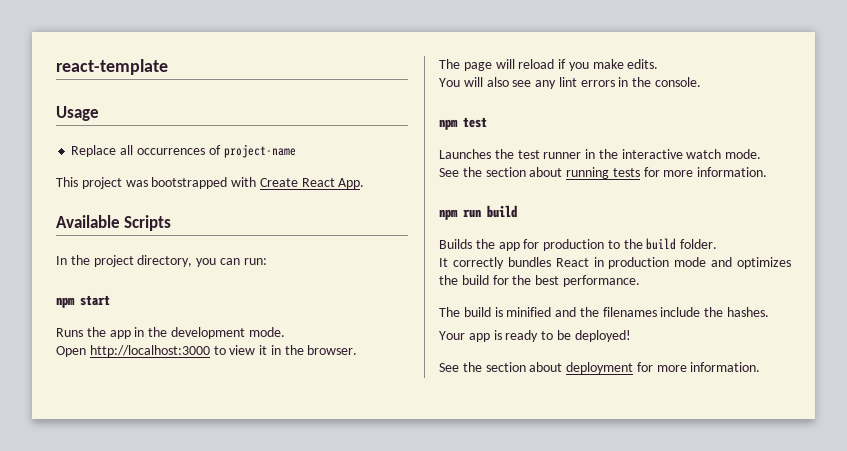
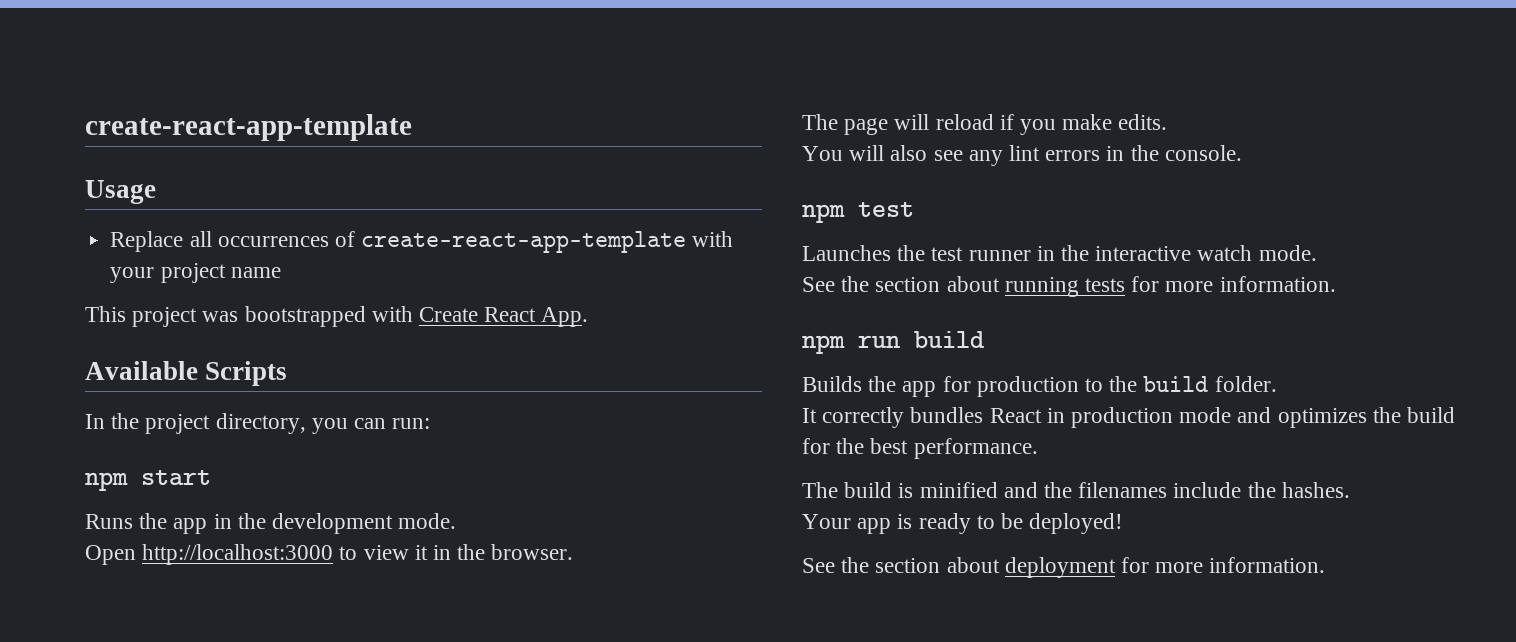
[56,59,168,75] react-template -> [85,114,412,141] create-react-app-template
[223,144,296,158] project-name -> [361,231,734,253] [110,263,281,283] create-react-app-template with your project name

